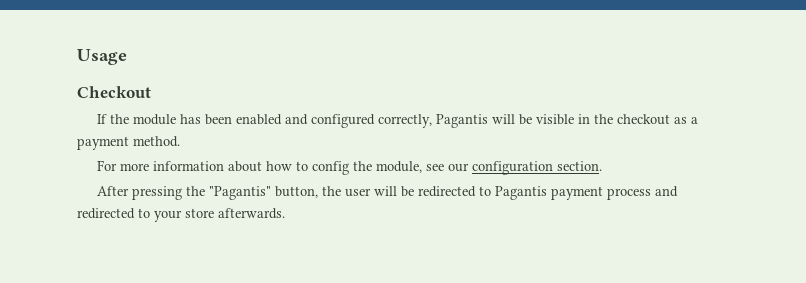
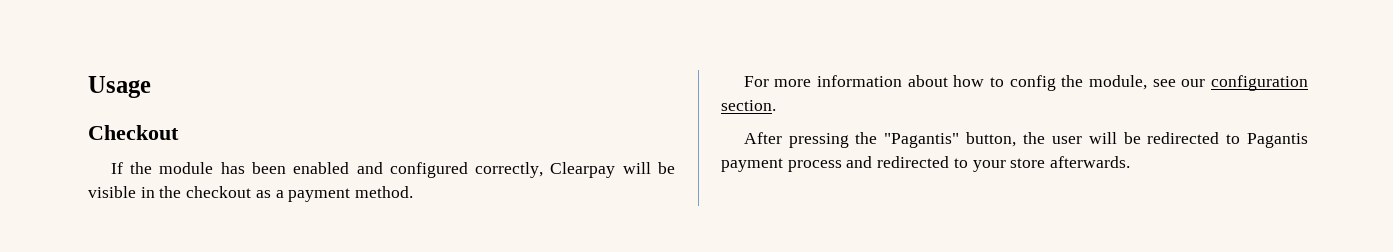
[435,114,488,128] Pagantis -> [550,162,616,178] Clearpay

